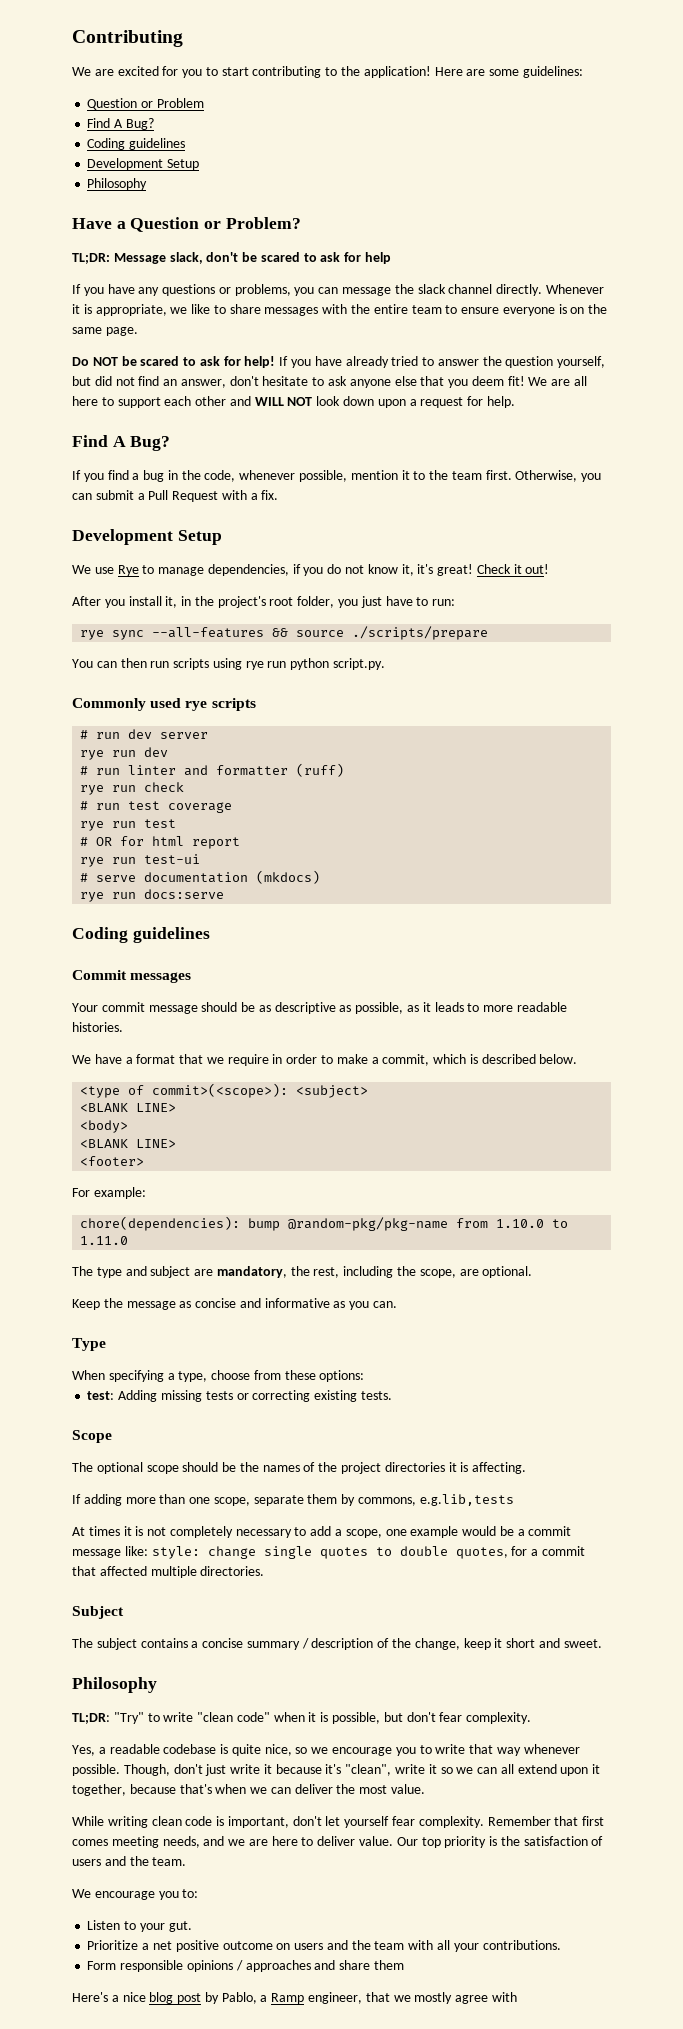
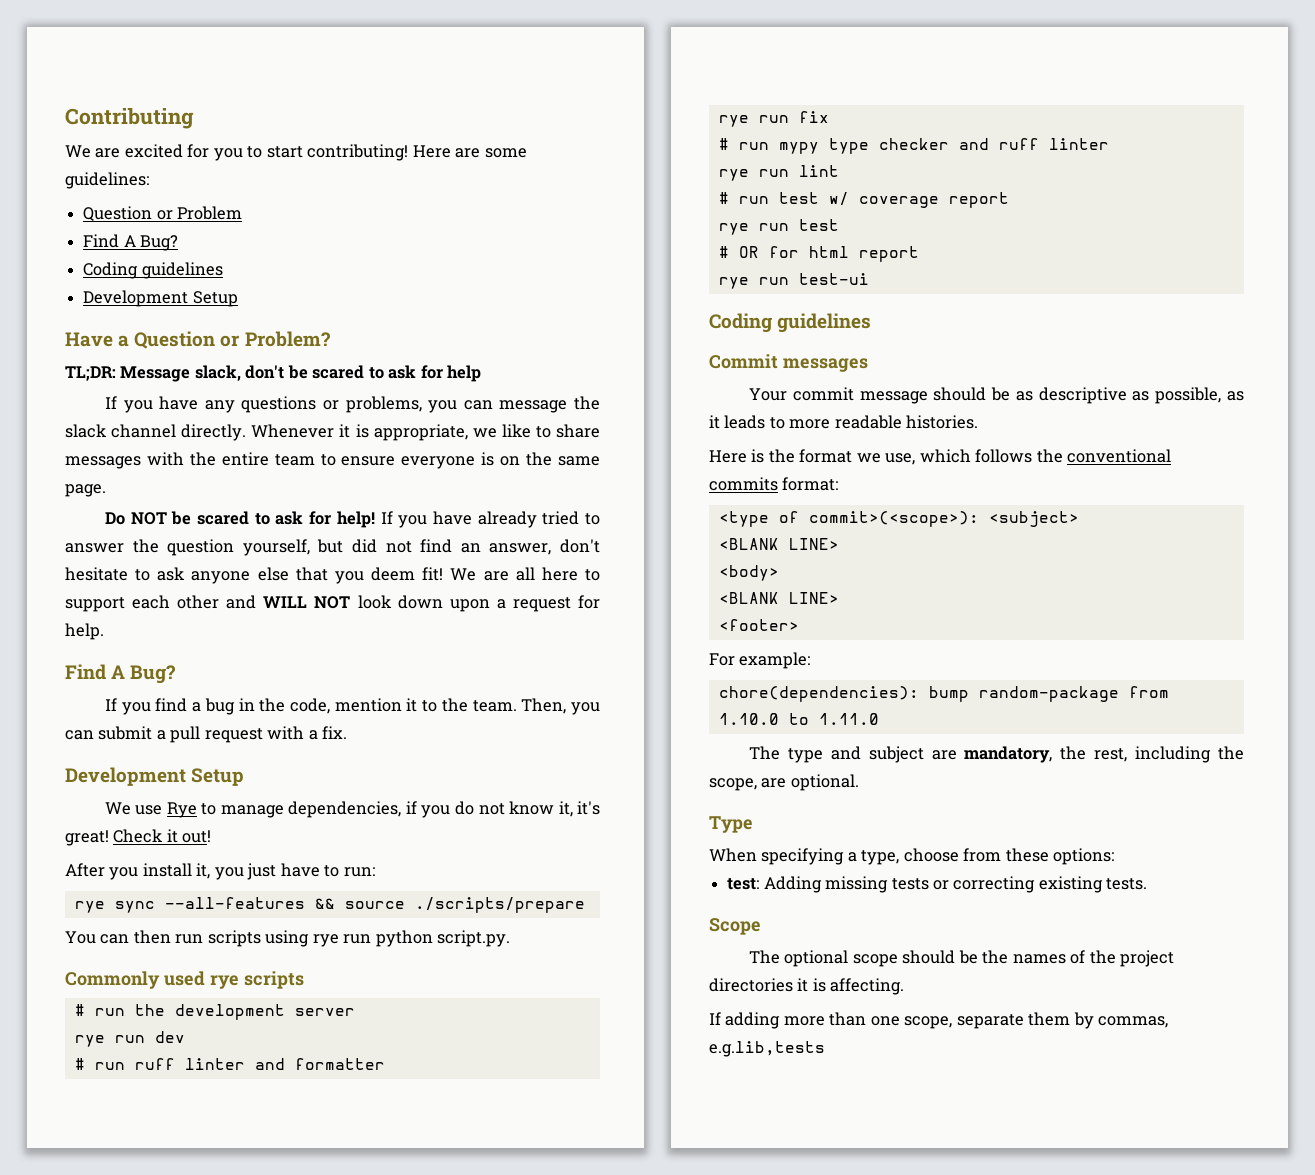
[252,66,431,78] contributing to the application! -> [307,144,409,161] contributing!
[87,178,148,190] // Philosophy -> (238, 299) none
[239,470,348,482] whenever possible, -> (330, 706) none
[451,470,578,482] team first. Otherwise, -> [472,698,567,714] team. Then,
[148,490,219,502] Pull Request -> [170,726,263,743] pull request
[181,596,335,608] in the project's root folder, -> (211, 871) none
[128,729,153,739] dev -> [134,1004,285,1020] the development
(121, 771) none -> [134,1058,175,1070] ruff
[296,763,345,777] [80,782,185,795] (ruff) // rye run check -> [718,111,829,127] [718,138,1109,154] [718,165,839,181] // rye run fix // # run mypy type checker and ruff linter // rye run lint
(161, 805) none -> [828,192,849,206] w/
(233, 807) none -> [948,192,1009,208] report
[80,870,321,884] [80,889,225,902] // # serve documentation (mkdocs) // rye run docs:serve -> (869, 279) none
[72,1054,578,1066] We have a format that we require in order to make a commit, which is described below. -> [709,449,1172,465] [709,477,839,491] Here is the format we use, which follows the conventional commits format:
[288,1217,449,1231] @random-pkg/pkg-name -> [978,686,1119,702] random-package
[72,1298,398,1310] // Keep the message as concise and informative as you can. -> (859, 782) none
[358,1497,417,1506] commons, -> [1098,1016,1169,1028] commas,
[72,1526,572,1538] [72,1546,585,1559] [72,1566,265,1578] [72,1606,124,1619] [72,1638,602,1650] [72,1677,157,1693] [72,1712,532,1724] [72,1744,580,1756] [72,1764,601,1776] [72,1784,426,1796] [72,1816,605,1828] [72,1836,604,1848] [72,1856,187,1866] [72,1889,199,1900] [87,1920,192,1932] [87,1940,561,1952] [87,1960,404,1972] [72,1992,517,2004] // At times it is not completely necessary to add a scope, one example would be a commit message like: style: change single quotes to double quotes, for a commit that affected multiple directories. // Subject // The subject contains a concise summary / description of the change, keep it short and sweet. // Philosophy // TL;DR: "Try" to write "clean code" when it is possible, but don't fear complexity. // Yes, a readable codebase is quite nice, so we encourage you to write that way whenever possible. Though, don't just write it because it's "clean", write it so we can all extend upon it together, because that's when we can deliver the most value. // While writing clean code is important, don't let yourself fear complexity. Remember that first comes meeting needs, and we are here to deliver value. Our top priority is the satisfaction of users and the team. // We encourage you to: // Listen to your gut. // Prioritize a net positive outcome on users and the team with all your contributions. // Form responsible opinions / approaches and share them // Here's a nice blog post by Pablo, a Ramp engineer, that we mostly agree with -> (825, 1049) none

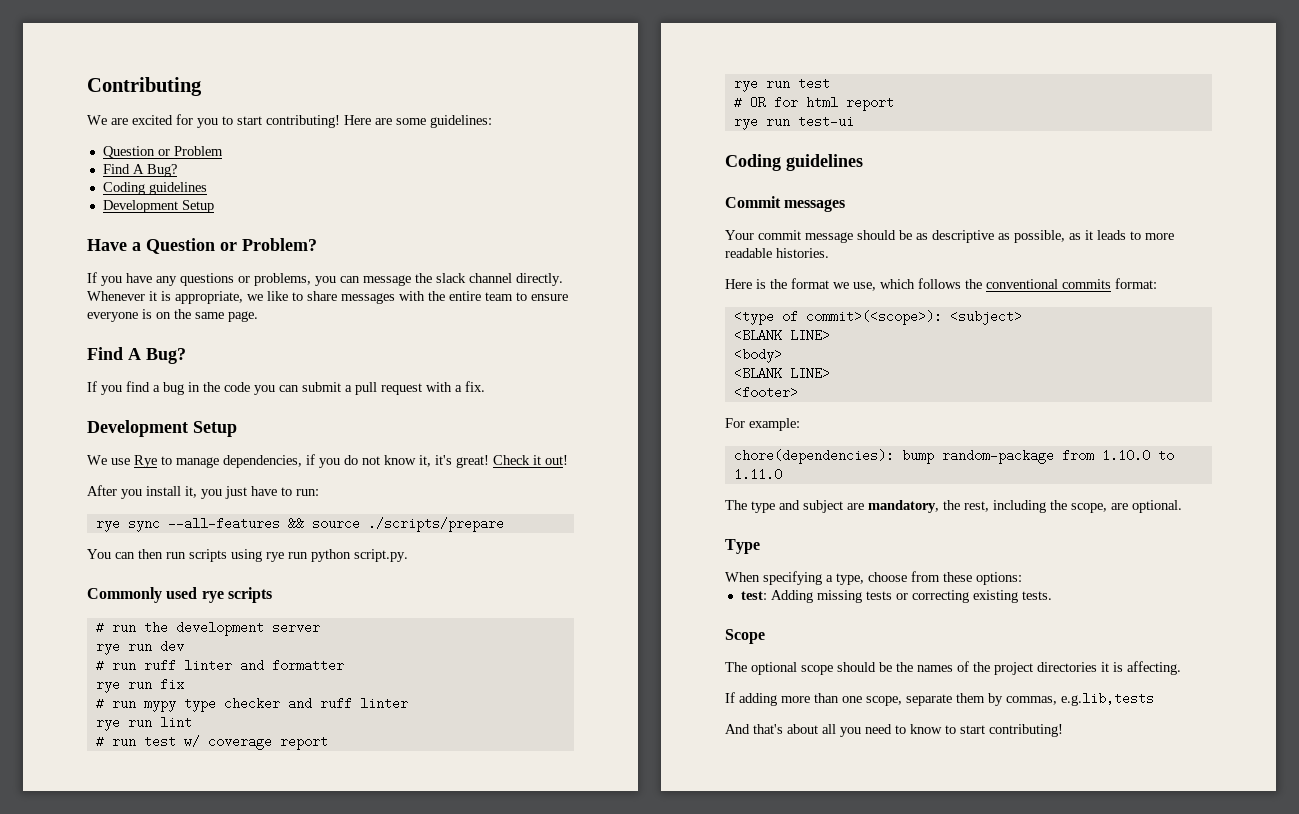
[65,365,482,382] // TL;DR: Message slack, don't be scared to ask for help -> (317, 244) none
[104,511,601,528] [65,539,601,556] [65,567,600,584] [65,595,600,612] [65,623,104,640] // Do NOT be scared to ask for help! If you have already tried to answer the question yourself, but did not find an answer, don't hesitate to ask anyone else that you deem fit! We are all here to support each other and WILL NOT look down upon a request for help. -> (258, 316) none
[289,698,567,714] code, mention it to the team. Then, -> [224,382,250,392] code
(825, 1049) none -> [725,724,1063,737] // And that's about all you need to know to start contributing!

